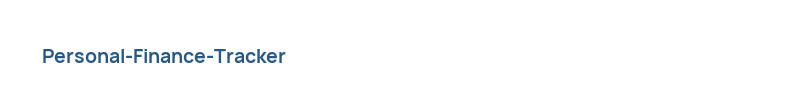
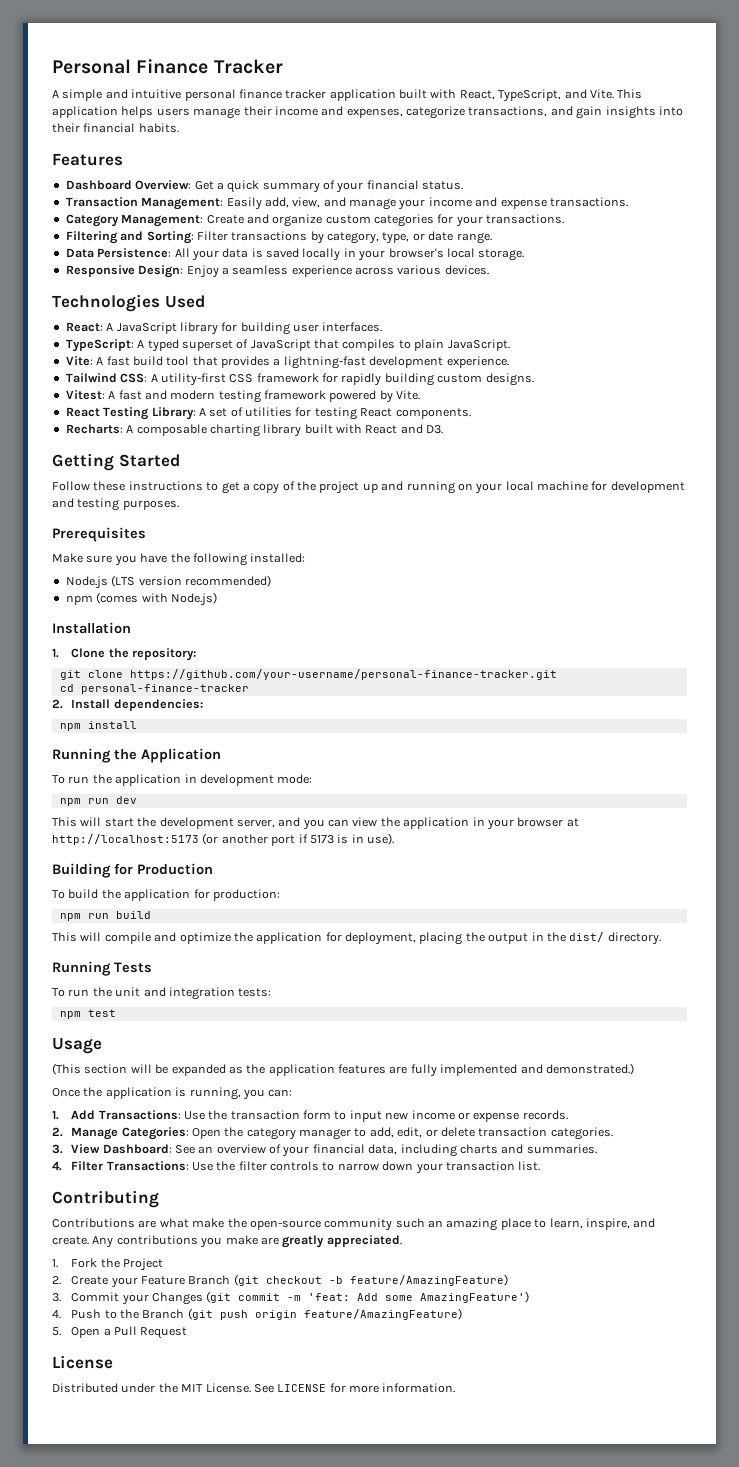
[42,49,286,63] Personal-Finance-Tracker -> [52,59,283,74] [52,89,643,102] [52,106,683,119] [52,123,179,133] [52,153,123,166] [65,180,464,193] [65,197,628,210] [65,214,565,227] [65,231,492,244] [65,248,525,261] [65,265,489,278] [52,294,205,312] [65,322,383,335] [65,339,510,352] [65,356,509,369] [65,373,534,386] [65,390,421,403] [65,407,471,420] [65,424,444,437] [52,453,180,471] [52,481,685,494] [52,498,179,511] [52,527,146,542] [52,553,306,566] [65,575,271,589] [65,592,217,606] [52,622,131,634] [52,648,196,661] [59,669,557,680] [59,684,249,694] [52,699,203,711] [59,721,137,731] [52,748,221,763] [52,774,313,786] [59,796,137,806] [52,817,579,830] [52,833,394,846] [52,863,213,878] [52,889,280,901] [59,911,151,921] [52,932,661,945] [52,961,152,976] [52,987,272,1000] [59,1009,116,1019] [52,1037,102,1054] [52,1063,634,1077] [52,1087,293,1100] [52,1110,568,1122] [52,1127,613,1140] [52,1144,597,1157] [52,1161,541,1174] [52,1190,159,1208] [52,1218,656,1231] [52,1235,402,1248] [52,1258,163,1271] [52,1274,508,1288] [52,1291,530,1305] [52,1308,462,1320] [52,1326,188,1339] [52,1355,113,1369] [52,1383,456,1393] Personal Finance Tracker // A simple and intuitive personal finance tracker application built with React, TypeScript, and Vite. This application helps users manage their income and expenses, categorize transactions, and gain insights into their financial habits. // Features // Dashboard Overview: Get a quick summary of your financial status. // Transaction Management: Easily add, view, and manage your income and expense transactions. // Category Management: Create and organize custom categories for your transactions. // Filtering and Sorting: Filter transactions by category, type, or date range. // Data Persistence: All your data is saved locally in your browser's local storage. // Responsive Design: Enjoy a seamless experience across various devices. // Technologies Used // React: A JavaScript library for building user interfaces. // TypeScript: A typed superset of JavaScript that compiles to plain JavaScript. // Vite: A fast build tool that provides a lightning-fast development experience. // Tailwind CSS: A utility-first CSS framework for rapidly building custom designs. // Vitest: A fast and modern testing framework powered by Vite. // React Testing Library: A set of utilities for testing React components. // Recharts: A composable charting library built with React and D3. // Getting Started // Follow these instructions to get a copy of the project up and running on your local machine for development and testing purposes. // Prerequisites // Make sure you have the following installed: // Node.js (LTS version recommended) // npm (comes with Node.js) // Installation // 1. Clone the repository: // git clone https://github.com/your-username/personal-finance-tracker.git // cd personal-finance-tracker // 2. Install dependencies: // npm install // Running the Application // To run the application in development mode: // npm run dev // This will start the development server, and you can view the application in your browser at http://localhost:5173 (or another port if 5173 is in use). // Building for Production // To build the application for production: // npm run build // This will compile and optimize the application for deployment, placing the output in the dist/ directory. // Running Tests // To run the unit and integration tests: // npm test // Usage // (This section will be expanded as the application features are fully implemented and demonstrated.) // Once the application is running, you can: // 1. Add Transactions: Use the transaction form to input new income or expense records. // 2. Manage Categories: Open the category manager to add, edit, or delete transaction categories. // 3. View Dashboard: See an overview of your financial data, including charts and summaries. // 4. Filter Transactions: Use the filter controls to narrow down your transaction list. // Contributing // Contributions are what make the open-source community such an amazing place to learn, inspire, and create. Any contributions you make are greatly appreciated. // 1. Fork the Project // 2. Create your Feature Branch (git checkout -b feature/AmazingFeature) // 3. Commit your Changes (git commit -m 'feat: Add some AmazingFeature') // 4. Push to the Branch (git push origin feature/AmazingFeature) // 5. Open a Pull Request // License // Distributed under the MIT License. See LICENSE for more information.

